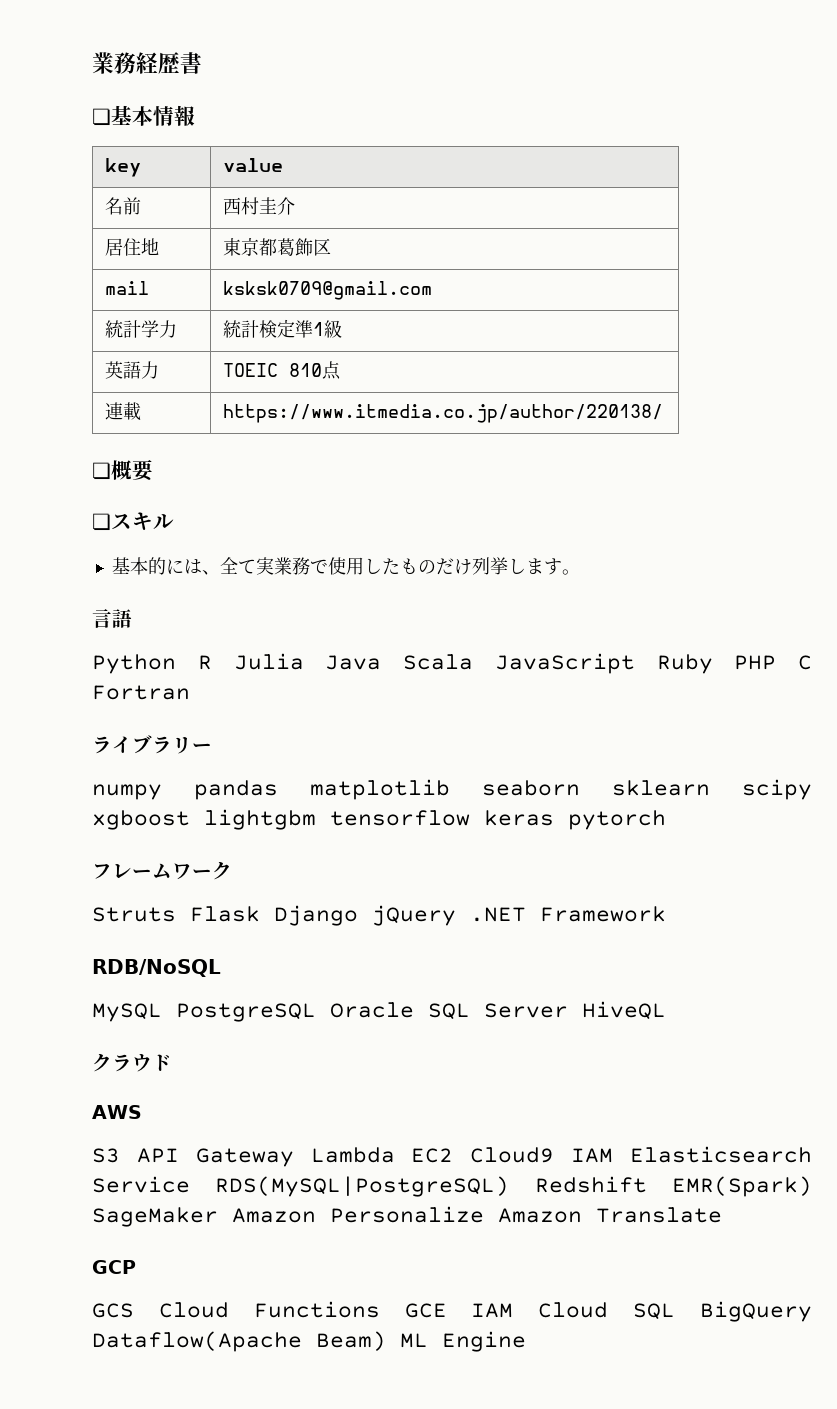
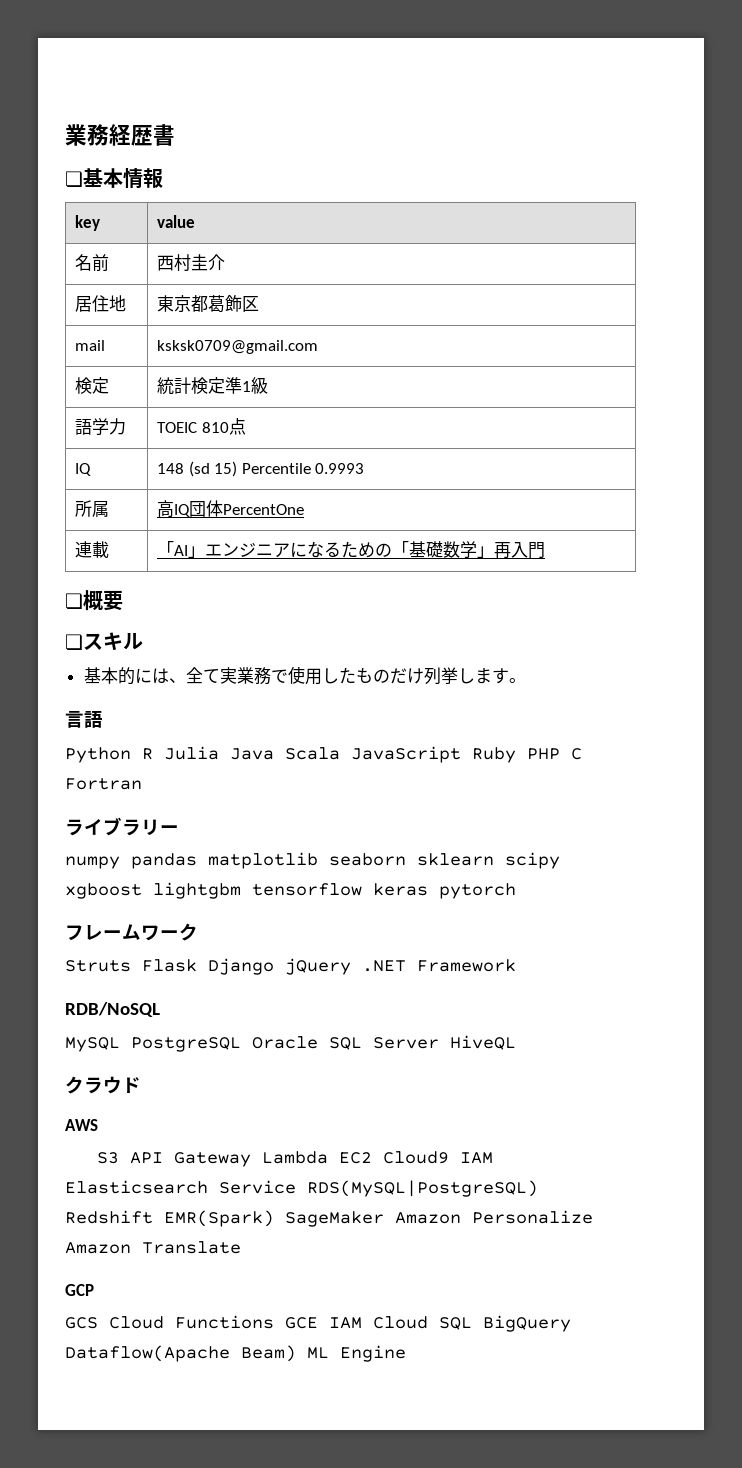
[105,320,178,338] 統計学力 -> [75,377,110,394] 検定
[105,361,142,379] 英語 -> [75,418,110,435] 語学
[105,402,142,421] [223,404,664,423] 連載 | https://www.itmedia.co.jp/author/220138/ -> [75,463,92,476] [157,461,365,477] [75,500,110,517] [157,500,305,518] [75,541,110,558] [157,541,546,559] IQ | 148 (sd 15) Percentile 0.9993 // 所属 | 高IQ団体PercentOne // 連載 | 「AI」エンジニアになるための「基礎数学」再入門

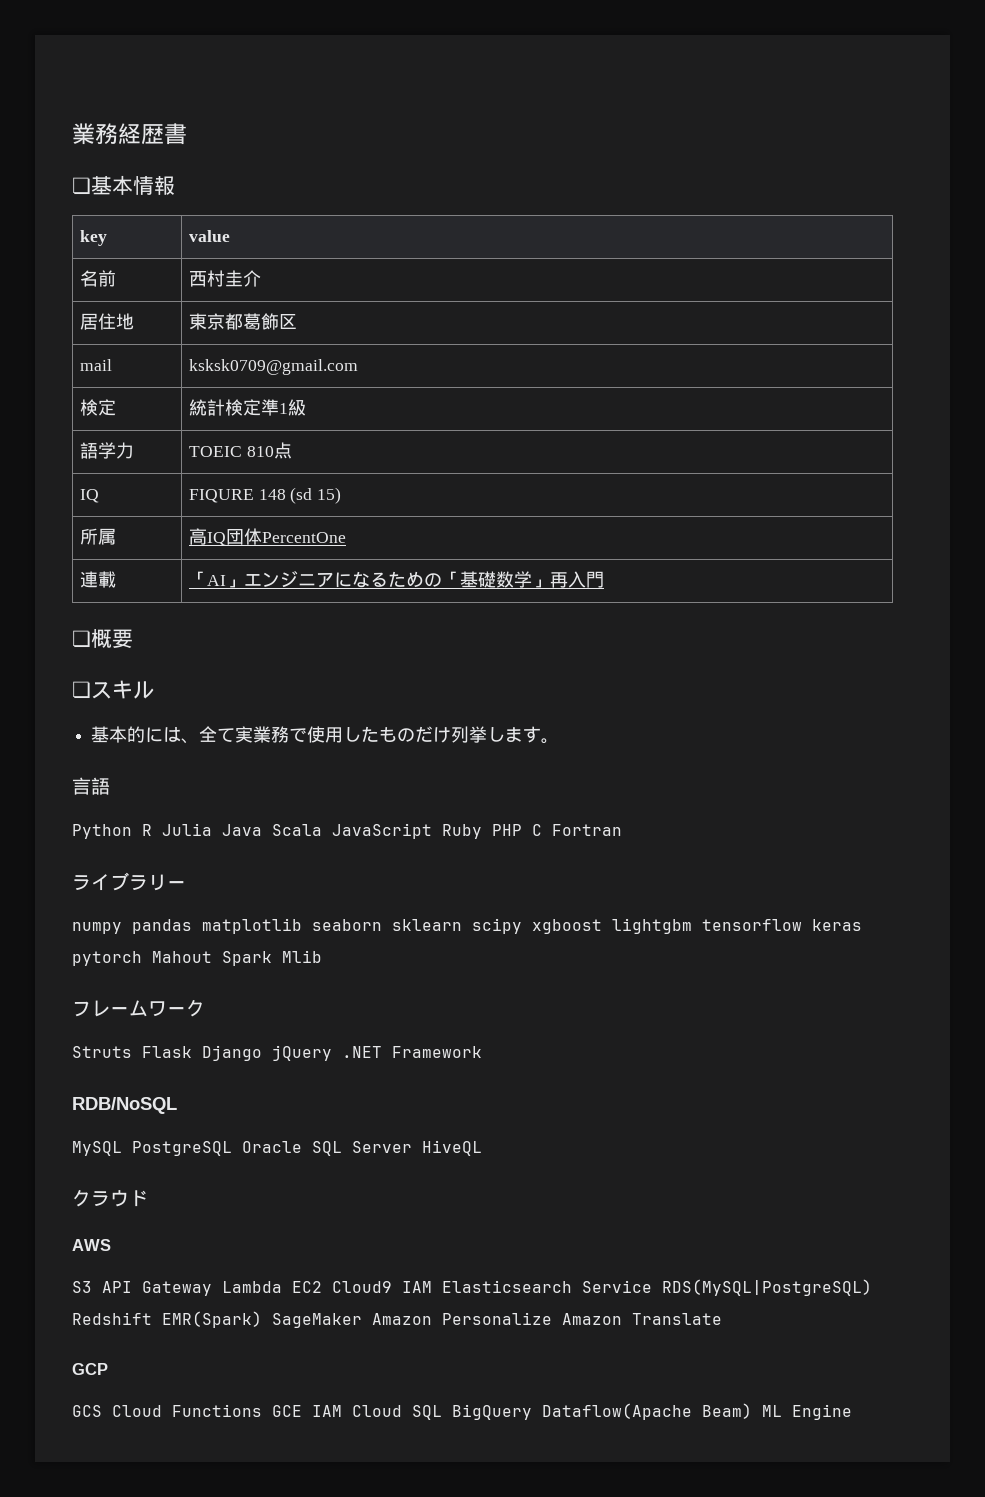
(92, 469) none -> [188,489,254,503] FIQURE
[241,463,365,474] Percentile 0.9993 -> (342, 495) none
(516, 891) none -> [152,950,322,966] Mahout Spark Mlib

